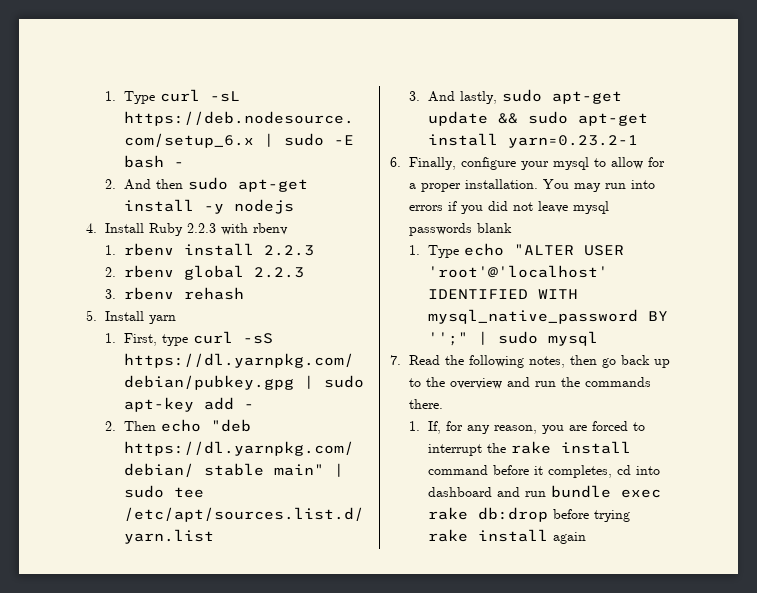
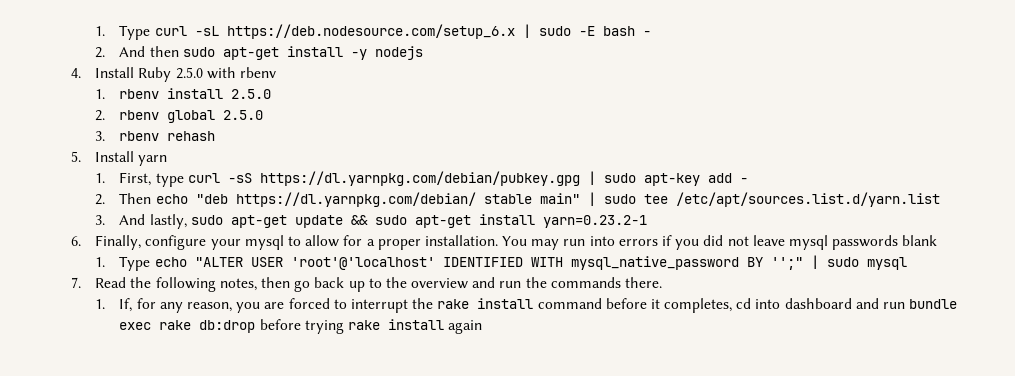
[186,223,216,233] 2.2.3 -> [175,67,203,79] 2.5.0
[263,245,314,256] 2.2.3 -> [231,89,272,99] 2.5.0
[253,267,304,278] 2.2.3 -> [223,110,264,120] 2.5.0

